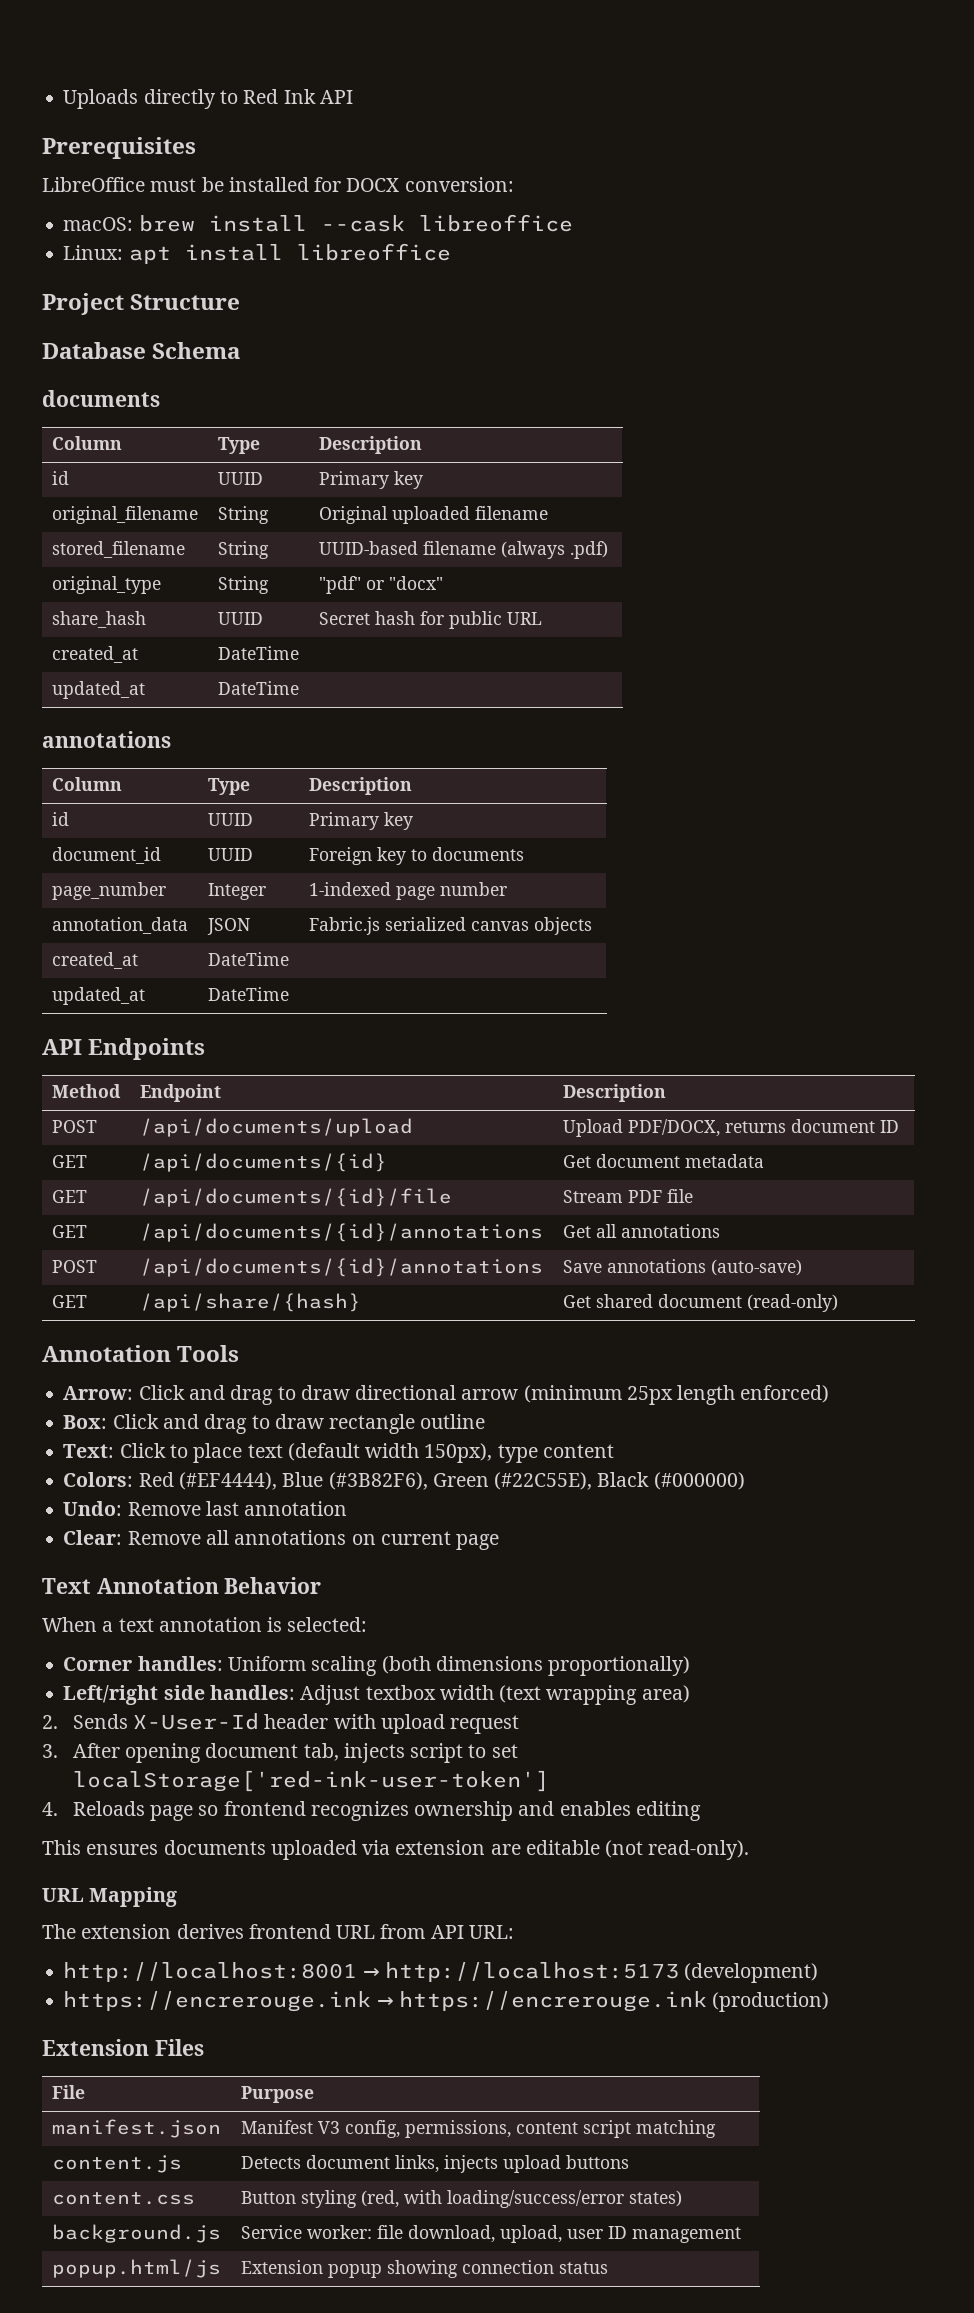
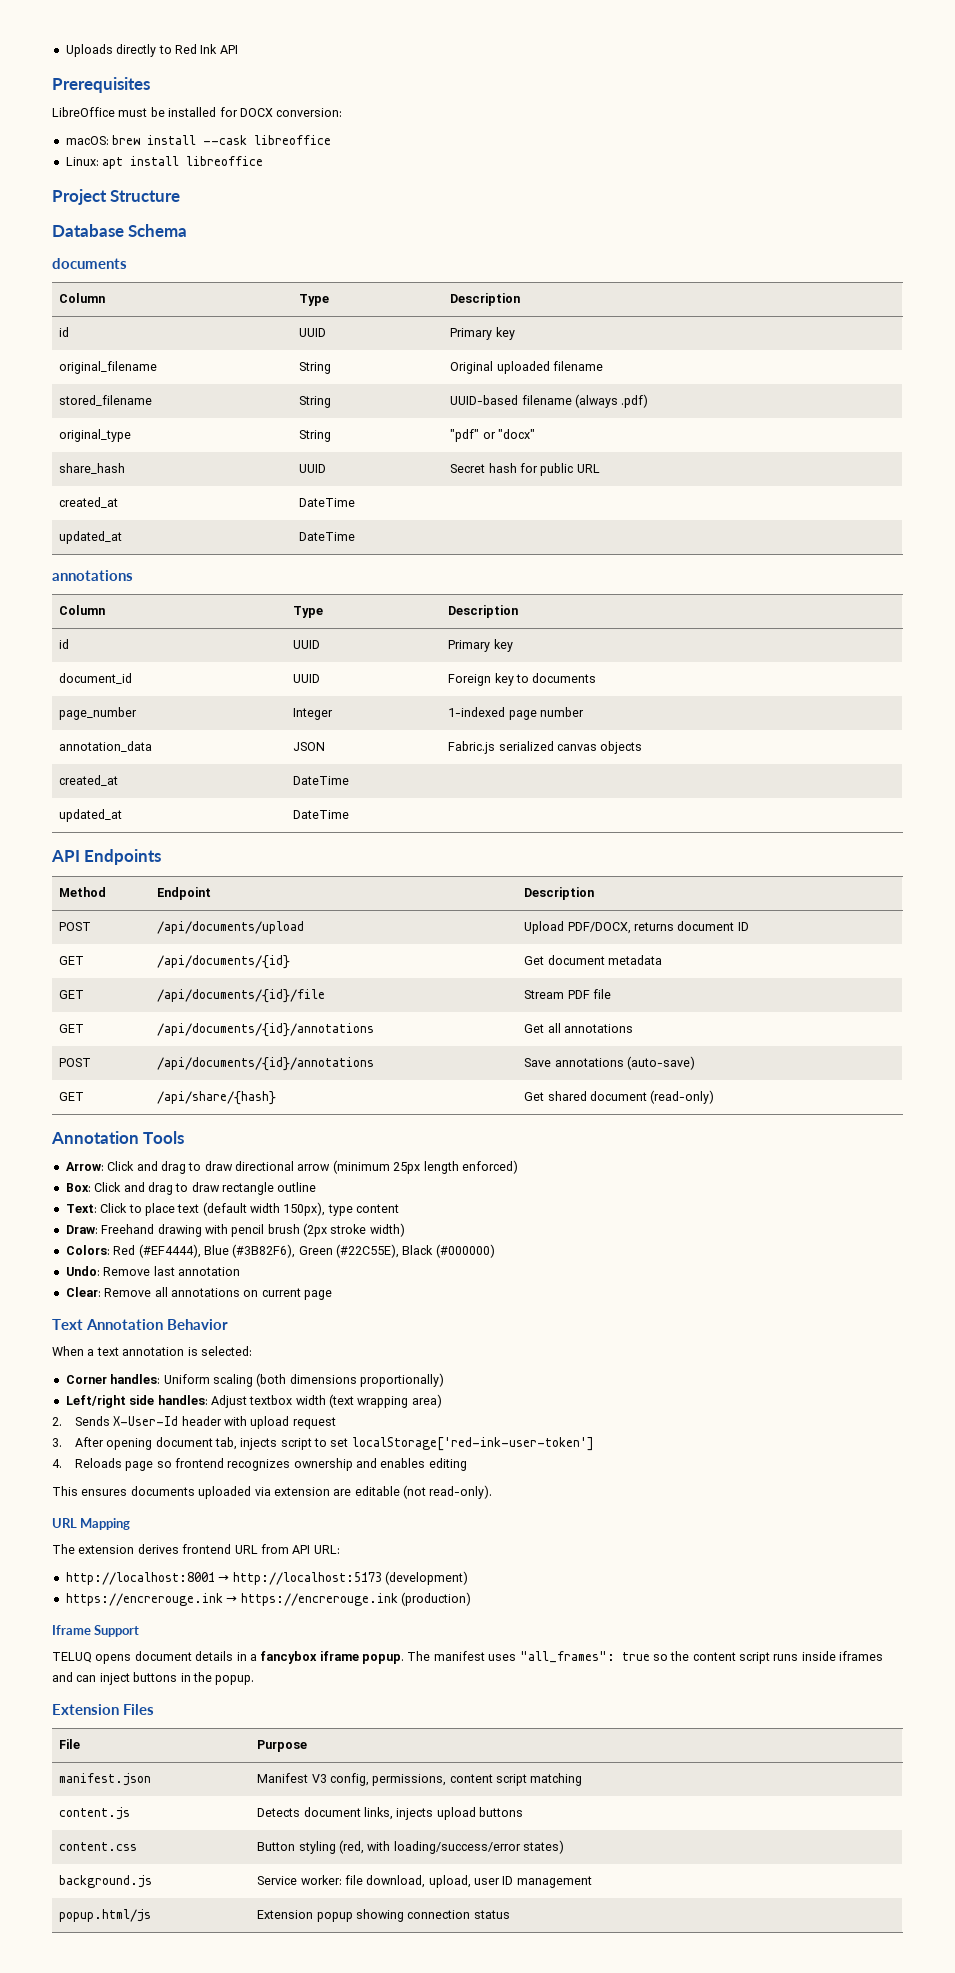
(614, 1451) none -> [65,1223,405,1237] // Draw: Freehand drawing with pencil brush (2px stroke width)
(830, 2002) none -> [52,1625,140,1637] [52,1651,884,1664] [52,1672,255,1685] // Iframe Support // TELUQ opens document details in a fancybox iframe popup. The manifest uses "all_frames": true so the content script runs inside iframes and can inject buttons in the popup.

